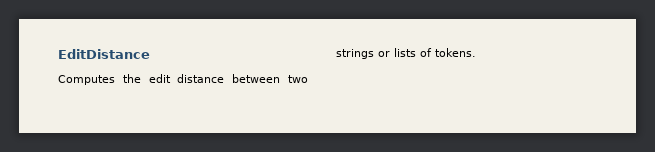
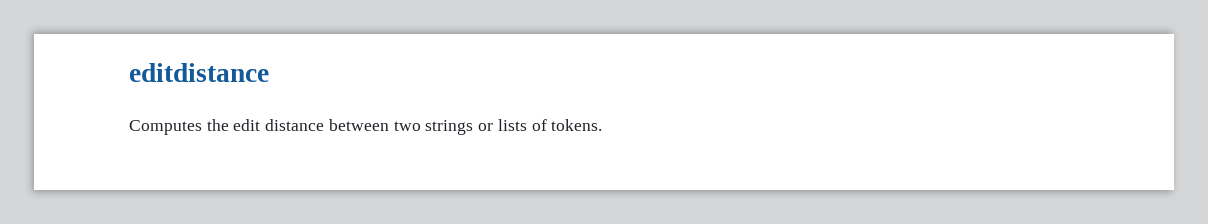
[58,49,150,59] EditDistance -> [129,63,269,82] editdistance

